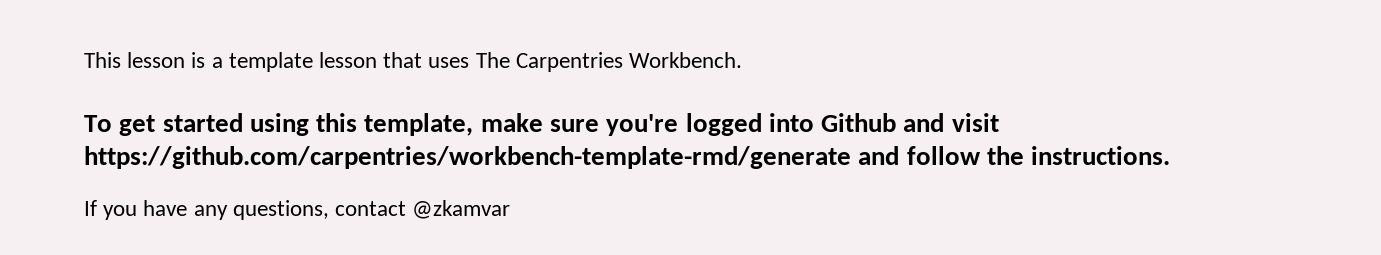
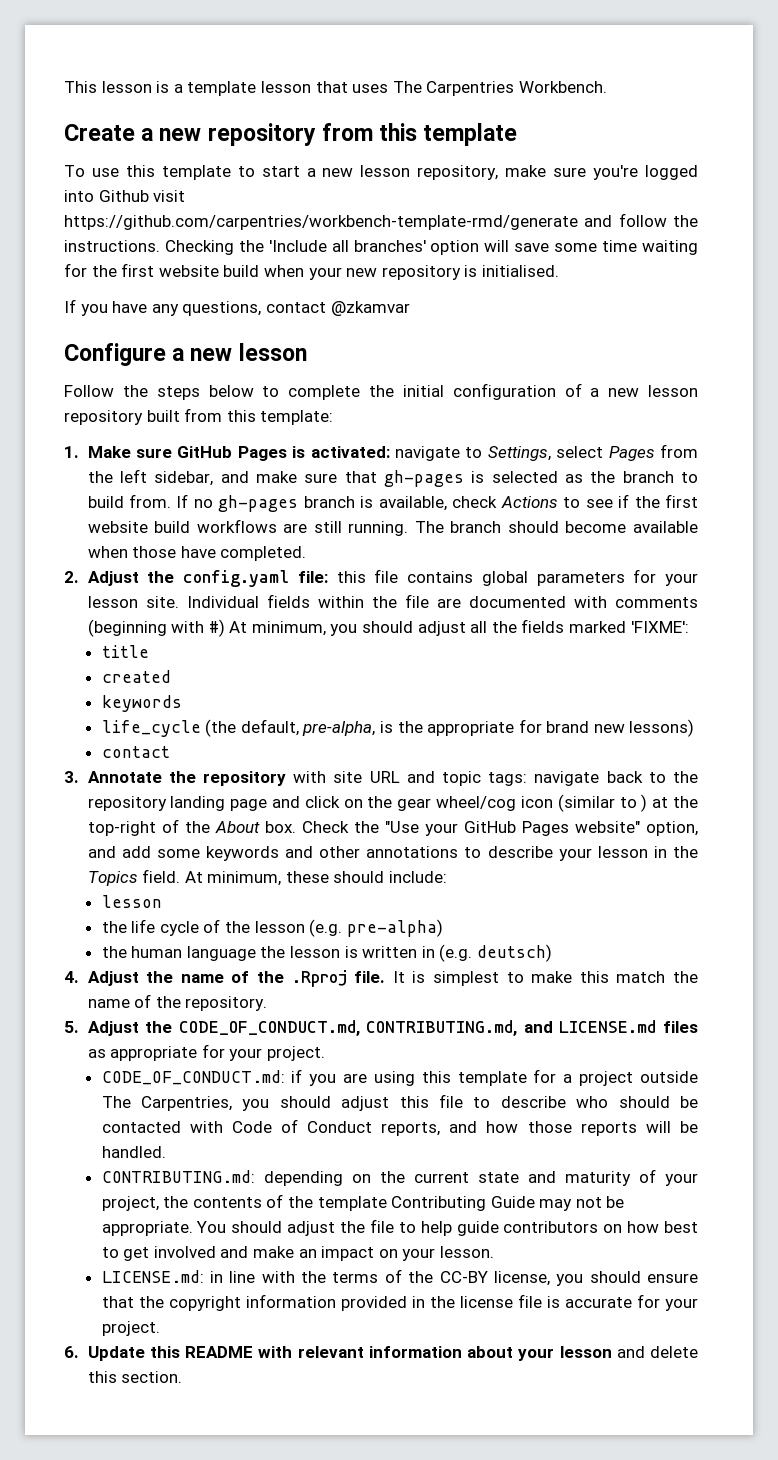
[84,113,474,136] To get started using this template, -> [64,123,518,146] [64,165,499,180] Create a new repository from this template // To use this template to start a new lesson repository,
[903,113,945,132] and -> (149, 196) none
(1171, 155) none -> [164,240,699,255] [64,263,559,280] Checking the 'Include all branches' option will save some time waiting for the first website build when your new repository is initialised.
(511, 209) none -> [64,343,307,366] [64,383,698,400] [64,408,334,425] [64,444,698,461] [87,469,698,487] [87,494,698,512] [87,519,698,536] [87,546,307,561] [64,569,698,587] [87,594,698,608] [87,619,689,637] [101,645,149,658] [101,670,171,683] [101,695,182,712] [101,719,695,737] [101,746,170,758] [64,771,698,786] [87,794,698,812] [87,819,698,836] [87,846,698,861] [87,869,448,886] [101,895,162,908] [101,919,443,937] [101,944,552,962] [64,970,698,987] [87,994,268,1011] [64,1020,698,1036] [87,1044,325,1061] [101,1069,698,1086] [101,1094,699,1111] [101,1119,698,1136] [101,1146,166,1158] [101,1169,698,1186] [101,1194,625,1211] [101,1219,698,1236] [101,1246,494,1261] [101,1269,698,1286] [101,1294,699,1311] [101,1321,160,1336] [64,1346,698,1361] [87,1371,183,1383] // Configure a new lesson // Follow the steps below to complete the initial configuration of a new lesson repository built from this template: // 1. Make sure GitHub Pages is activated: navigate to Settings, select Pages from the left sidebar, and make sure that gh-pages is selected as the branch to build from. If no gh-pages branch is available, check Actions to see if the first website build workflows are still running. The branch should become available when those have completed. // 2. Adjust the config.yaml file: this file contains global parameters for your lesson site. Individual fields within the file are documented with comments (beginning with #) At minimum, you should adjust all the fields marked 'FIXME': // title // created // keywords // life_cycle (the default, pre-alpha, is the appropriate for brand new lessons) // contact // 3. Annotate the repository with site URL and topic tags: navigate back to the repository landing page and click on the gear wheel/cog icon (similar to ) at the top-right of the About box. Check the "Use your GitHub Pages website" option, and add some keywords and other annotations to describe your lesson in the Topics field. At minimum, these should include: // lesson // the life cycle of the lesson (e.g. pre-alpha) // the human language the lesson is written in (e.g. deutsch) // 4. Adjust the name of the .Rproj file. It is simplest to make this match the name of the repository. // 5. Adjust the CODE_OF_CONDUCT.md, CONTRIBUTING.md, and LICENSE.md files as appropriate for your project. // CODE_OF_CONDUCT.md: if you are using this template for a project outside The Carpentries, you should adjust this file to describe who should be contacted with Code of Conduct reports, and how those reports will be handled. // CONTRIBUTING.md: depending on the current state and maturity of your project, the contents of the template Contributing Guide may not be appropriate. You should adjust the file to help guide contributors on how best to get involved and make an impact on your lesson. // LICENSE.md: in line with the terms of the CC-BY license, you should ensure that the copyright information provided in the license file is accurate for your project. // 6. Update this README with relevant information about your lesson and delete this section.

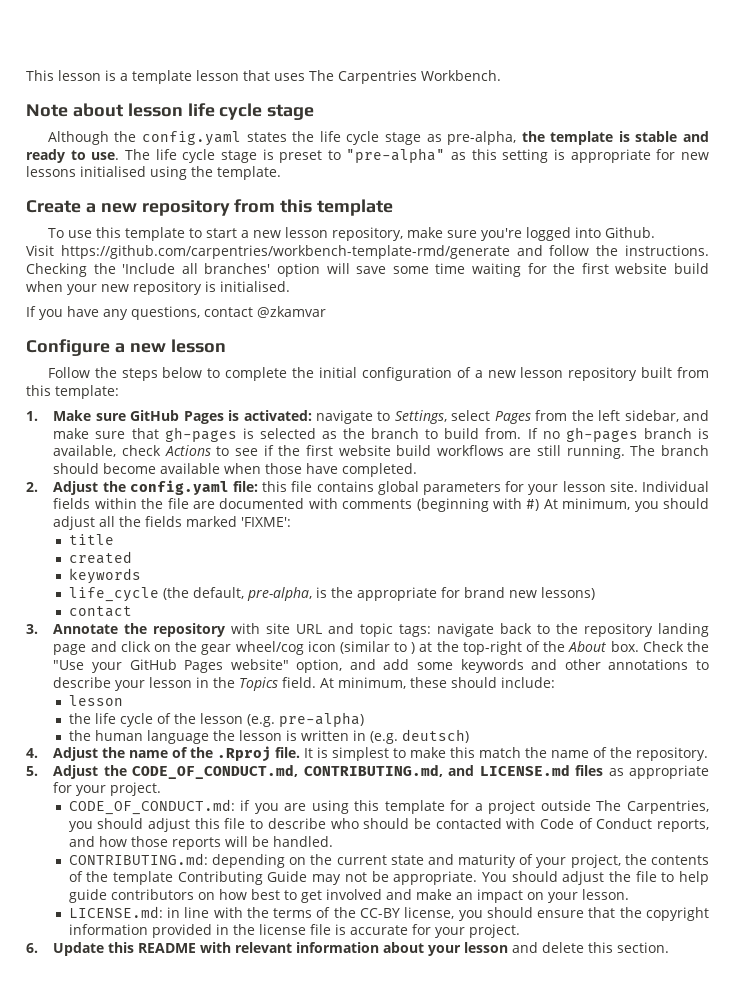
(607, 87) none -> [26,103,315,120] [47,131,709,146] [26,148,709,163] [26,166,281,180] // Note about lesson life cycle stage // Although the config.yaml states the life cycle stage as pre-alpha, the template is stable and ready to use. The life cycle stage is preset to "pre-alpha" as this setting is appropriate for new lessons initialised using the template.
[98,190,186,202] Github visit -> [604,227,655,238] [26,245,54,256] Github. // Visit

